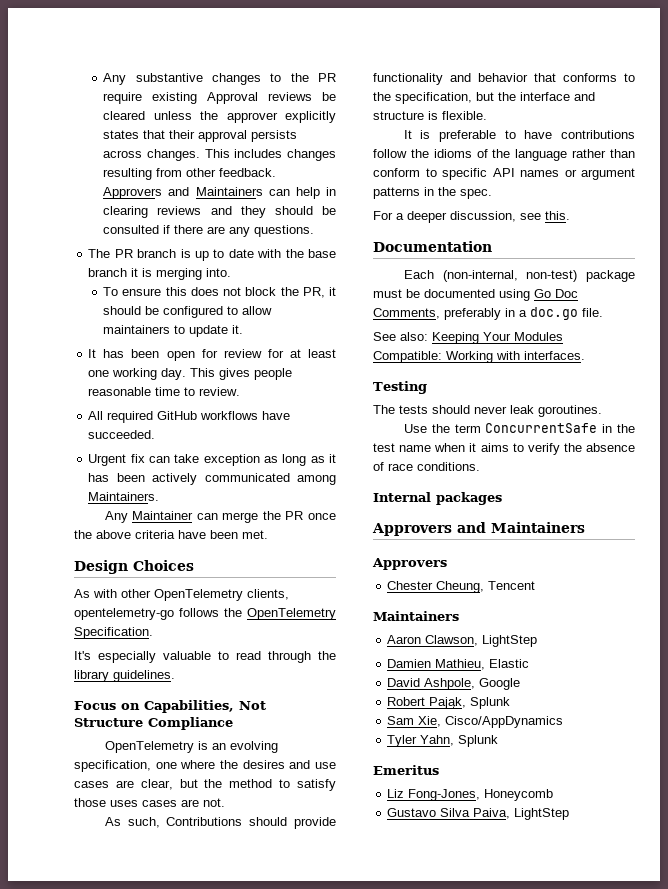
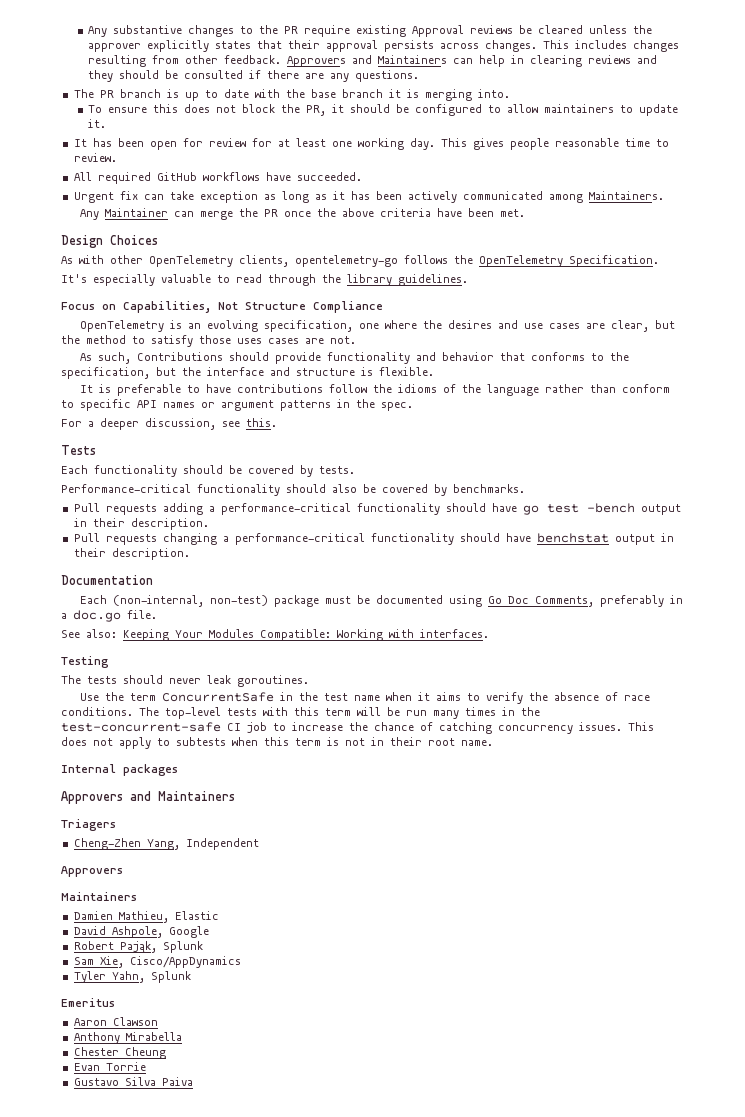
(570, 215) none -> [61,445,96,455] [61,465,355,477] [61,484,525,496] [73,503,681,515] [73,518,209,530] [73,533,674,545] [73,548,190,560] // Tests // Each functionality should be covered by tests. // Performance-critical functionality should also be covered by benchmarks. // Pull requests adding a performance-critical functionality should have go test -bench output in their description. // Pull requests changing a performance-critical functionality should have benchstat output in their description.
(480, 466) none -> [139,707,540,719] [61,722,654,734] [61,737,493,749] The top-level tests with this term will be run many times in the test-concurrent-safe CI job to increase the chance of catching concurrency issues. This does not apply to subtests when this term is not in their root name.
[372,558,447,570] [387,581,536,593] [373,611,459,621] [387,635,538,647] Approvers // Chester Cheung, Tencent // Maintainers // Aaron Clawson, LightStep -> [61,819,116,831] [73,838,259,850] [61,866,123,877] [61,892,137,901] Triagers // Cheng-Zhen Yang, Independent // Approvers // Maintainers
[387,789,554,801] Liz Fong-Jones, Honeycomb -> [73,1017,158,1026] [73,1032,182,1044] [73,1047,166,1059] [73,1062,146,1071] Aaron Clawson // Anthony Mirabella // Chester Cheung // Evan Torrie
[473,808,570,820] Paiva, LightStep -> [161,1077,193,1086] Paiva

